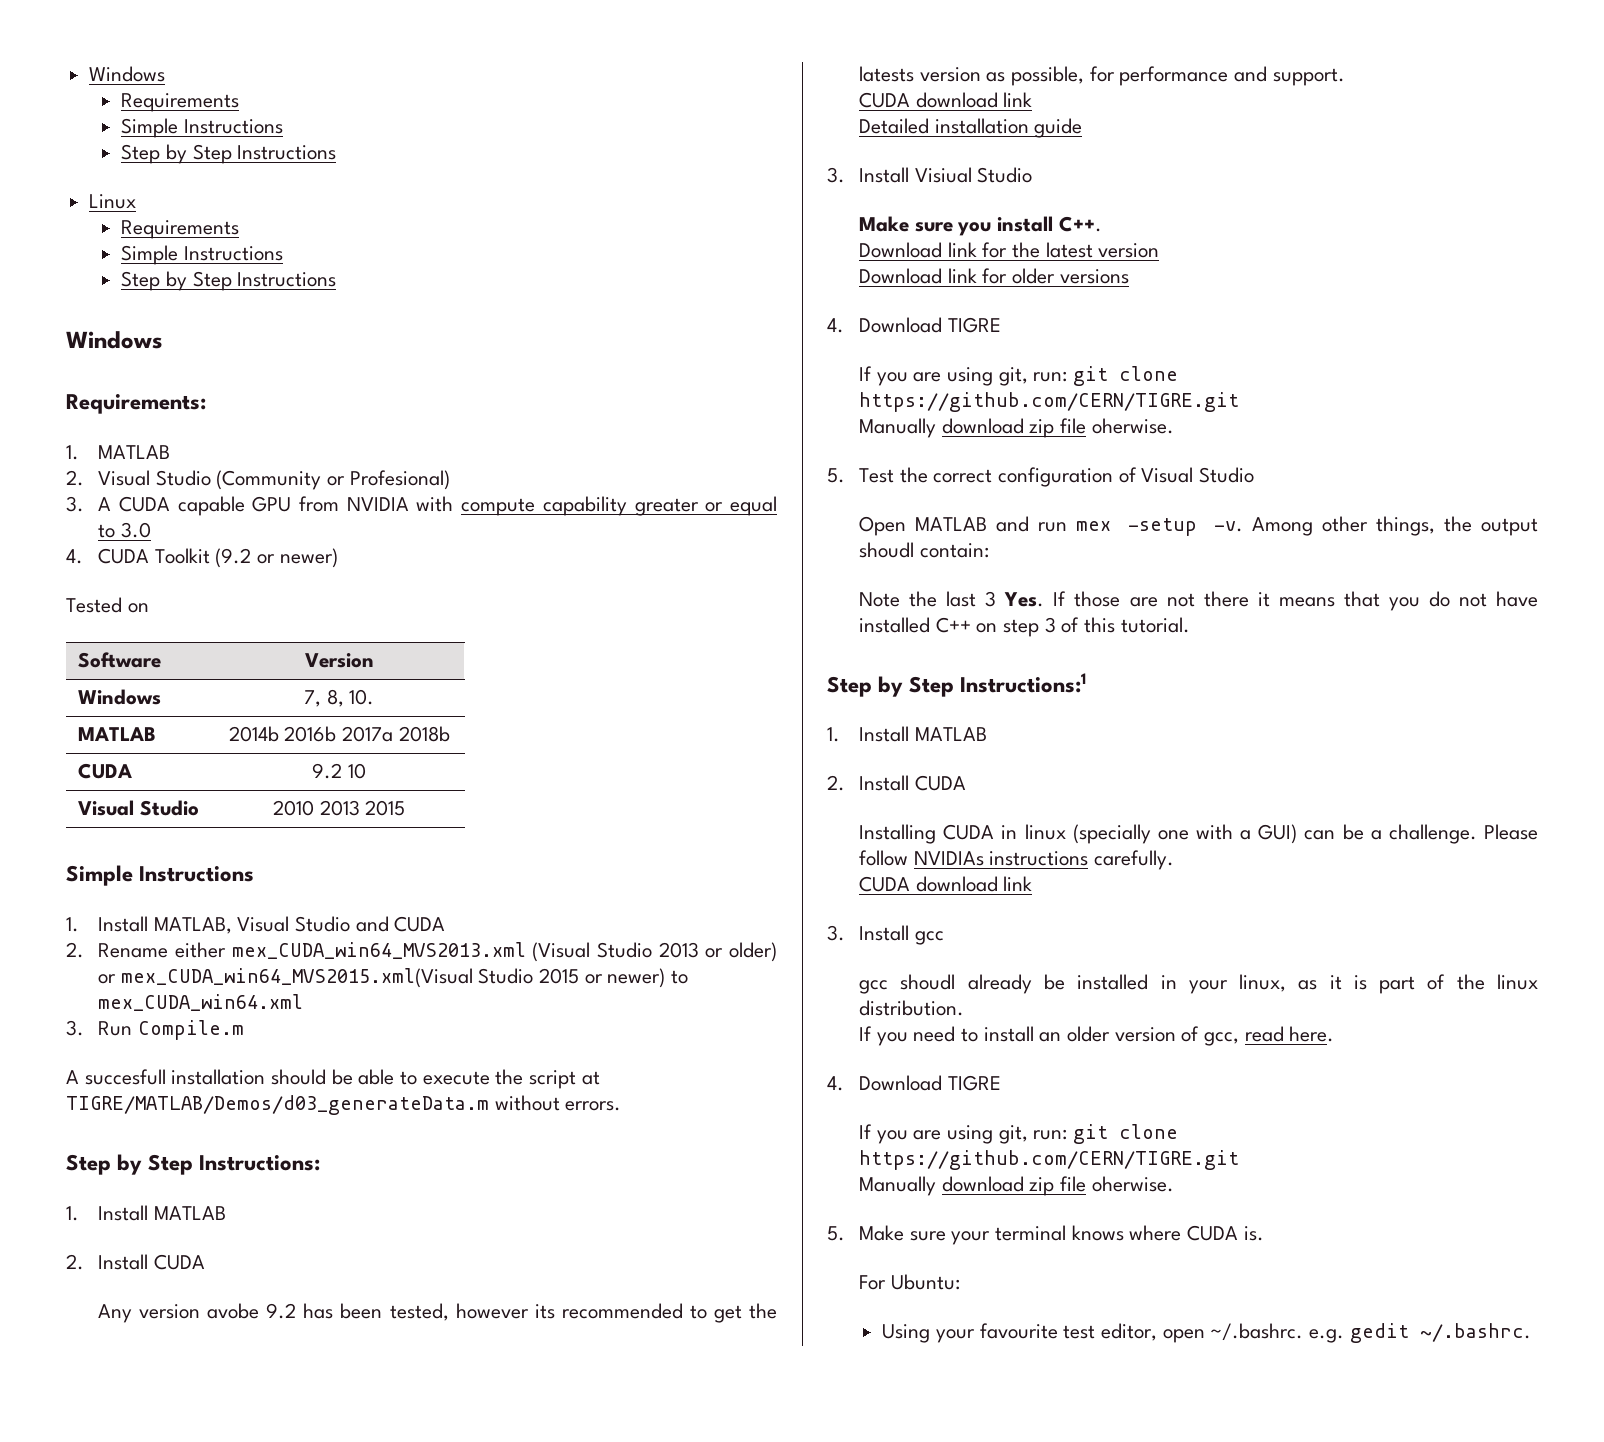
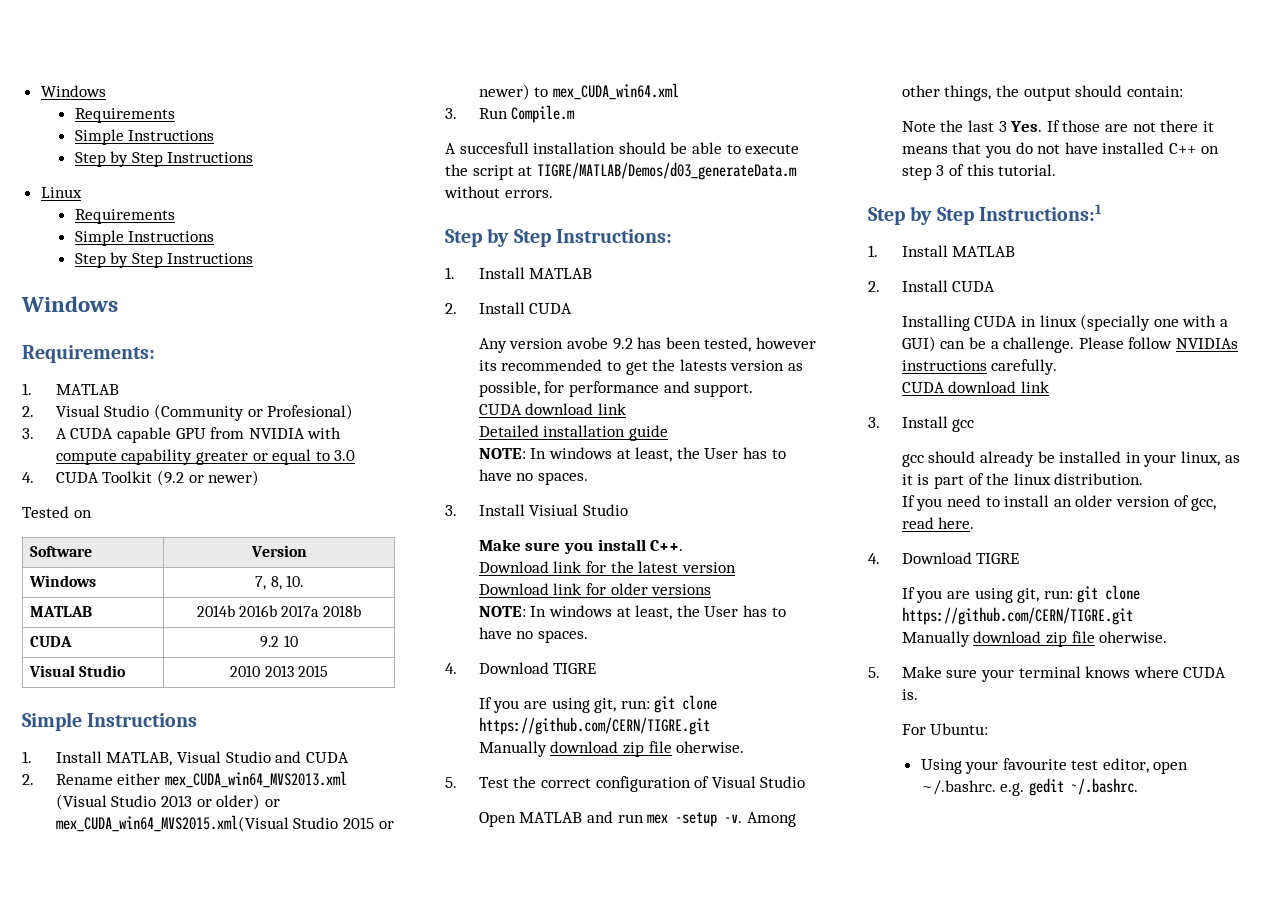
(1083, 128) none -> [478,447,786,462] [478,469,588,485] // NOTE: In windows at least, the User has to have no spaces.
(1129, 276) none -> [478,605,786,620] [478,627,588,643] // NOTE: In windows at least, the User has to have no spaces.
[859,542,915,558] shoudl -> [1075,85,1123,97] should
[900,974,956,990] shoudl -> [928,451,976,463] should

